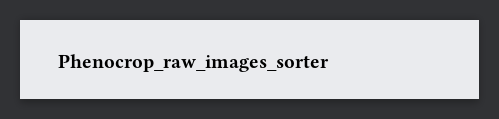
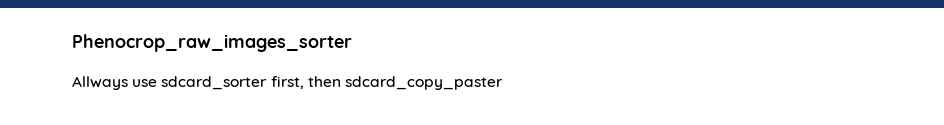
(329, 63) none -> [72,76,503,90] // Allways use sdcard_sorter first, then sdcard_copy_paster

